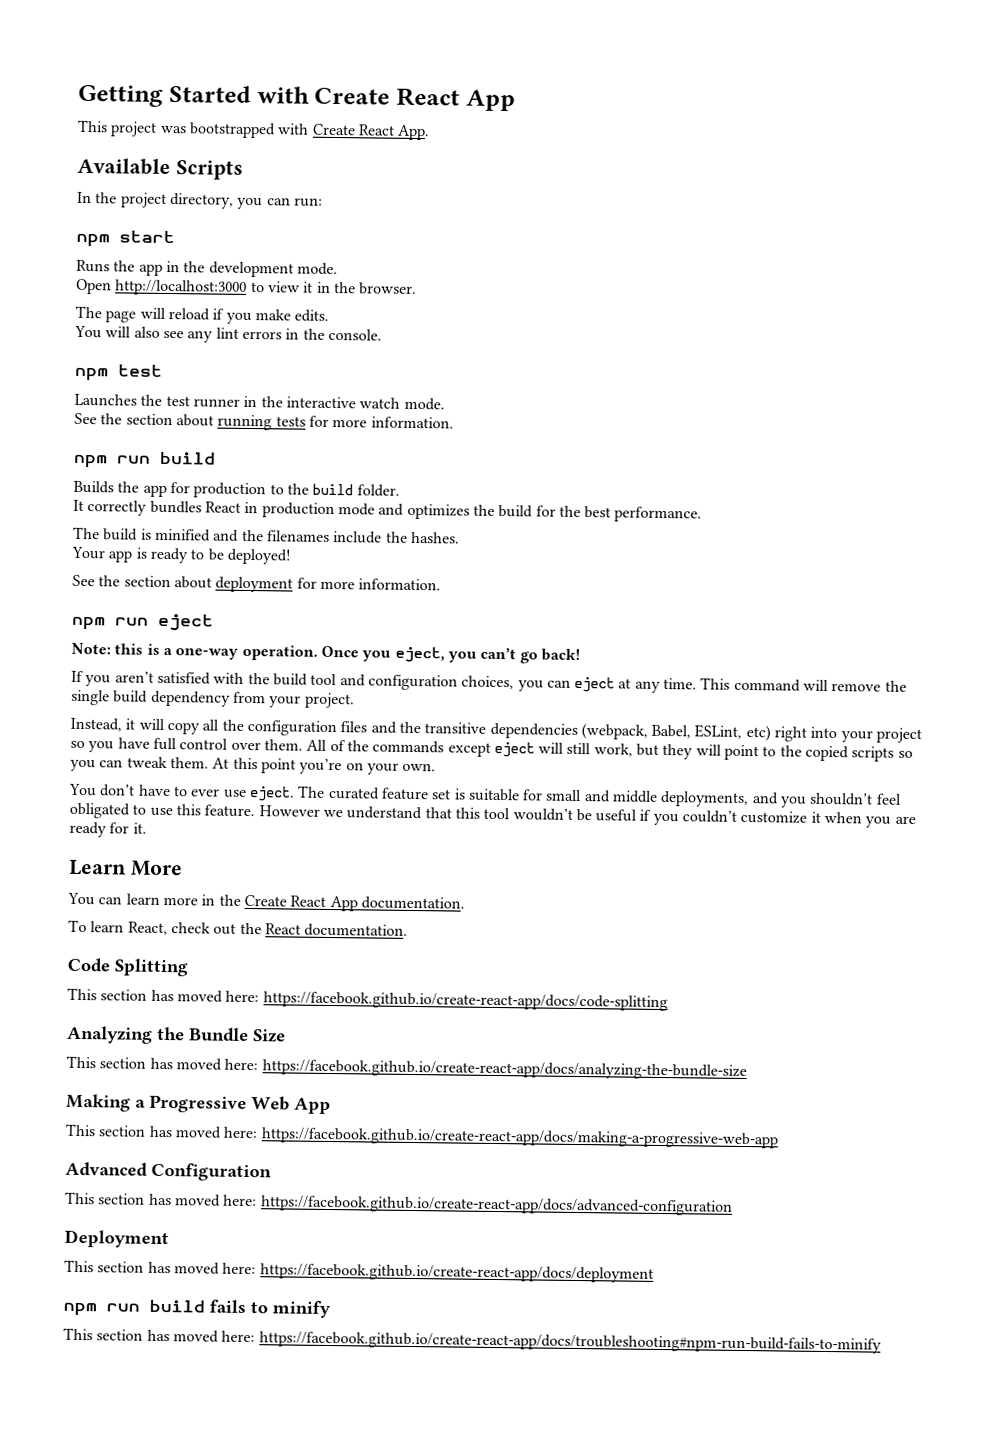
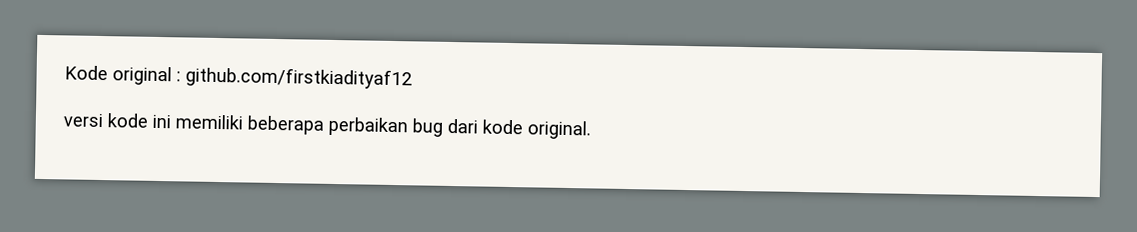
[78,84,516,112] [77,119,431,141] [77,157,243,180] [77,191,323,210] [76,230,175,248] [76,259,338,278] [76,278,418,296] [75,305,330,325] [74,325,382,343] [74,364,163,382] [74,393,445,411] [74,412,454,431] [73,451,216,469] [73,480,400,499] [73,499,703,523] [73,526,460,544] [71,546,291,565] [72,574,442,593] [71,613,214,631] [71,642,580,664] [71,670,907,693] [71,689,355,709] [70,717,923,744] [70,737,913,762] [70,756,437,775] [68,783,902,808] [69,802,916,828] [69,821,147,838] [69,859,183,877] [67,892,465,912] [68,919,409,937] [67,957,189,977] [67,987,668,1012] [67,1025,286,1044] [66,1055,747,1081] [66,1093,331,1115] [65,1123,778,1149] [65,1161,272,1182] [65,1191,733,1216] [64,1229,169,1249] [64,1259,654,1283] [63,1299,331,1319] [63,1327,882,1354] Getting Started with Create React App // This project was bootstrapped with Create React App. // Available Scripts // In the project directory, you can run: // npm start // Runs the app in the development mode. // Open http://localhost:3000 to view it in the browser. // The page will reload if you make edits. // You will also see any lint errors in the console. // npm test // Launches the test runner in the interactive watch mode. // See the section about running tests for more information. // npm run build // Builds the app for production to the build folder. // It correctly bundles React in production mode and optimizes the build for the best performance. // The build is minified and the filenames include the hashes. // Your app is ready to be deployed! // See the section about deployment for more information. // npm run eject // Note: this is a one-way operation. Once you eject, you can’t go back! // If you aren’t satisfied with the build tool and configuration choices, you can eject at any time. This command will remove the single build dependency from your project. // Instead, it will copy all the configuration files and the transitive dependencies (webpack, Babel, ESLint, etc) right into your project so you have full control over them. All of the commands except eject will still work, but they will point to the copied scripts so you can tweak them. At this point you’re on your own. // You don’t have to ever use eject. The curated feature set is suitable for small and middle deployments, and you shouldn’t feel obligated to use this feature. However we understand that this tool wouldn’t be useful if you couldn’t customize it when you are ready for it. // Learn More // You can learn more in the Create React App documentation. // To learn React, check out the React documentation. // Code Splitting // This section has moved here: https://facebook.github.io/create-react-app/docs/code-splitting // Analyzing the Bundle Size // This section has moved here: https://facebook.github.io/create-react-app/docs/analyzing-the-bundle-size // Making a Progressive Web App // This section has moved here: https://facebook.github.io/create-react-app/docs/making-a-progressive-web-app // Advanced Configuration // This section has moved here: https://facebook.github.io/create-react-app/docs/advanced-configuration // Deployment // This section has moved here: https://facebook.github.io/create-react-app/docs/deployment // npm run build fails to minify // This section has moved here: https://facebook.github.io/create-react-app/docs/troubleshooting#npm-run-build-fails-to-minify -> [64,65,412,90] [63,113,591,140] Kode original : github.com/firstkiadityaf12 // versi kode ini memiliki beberapa perbaikan bug dari kode original.

